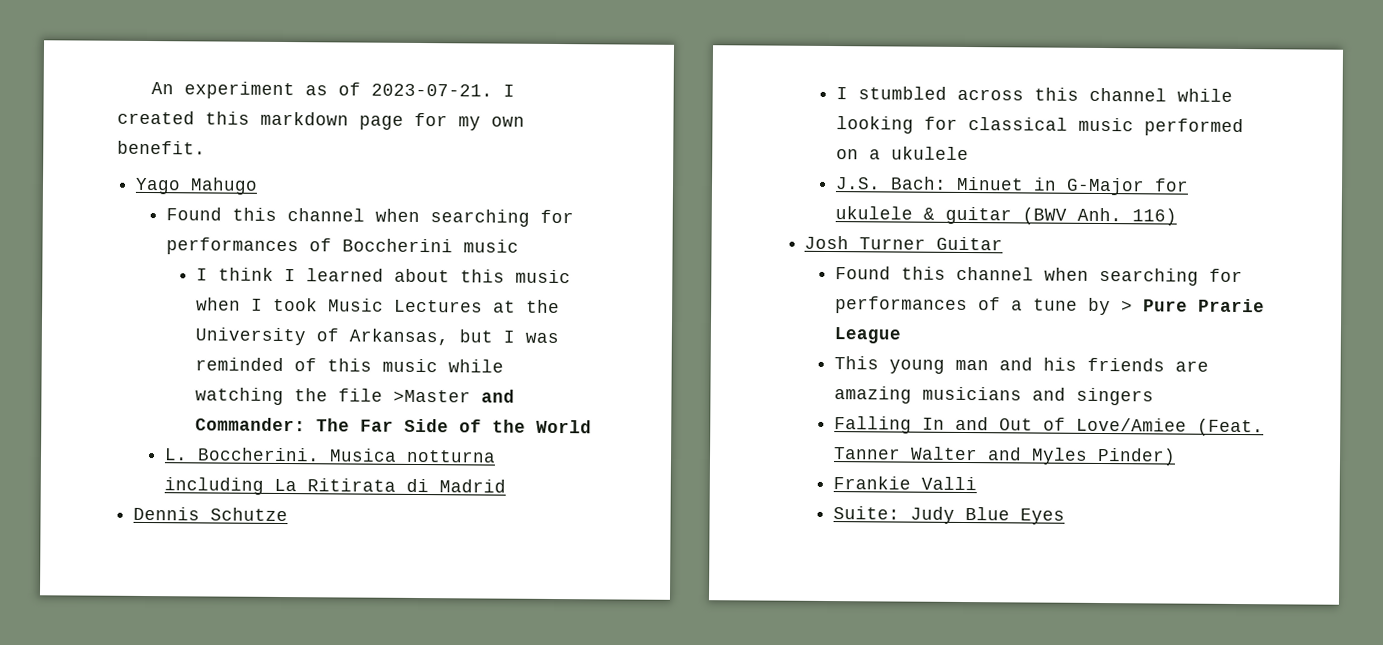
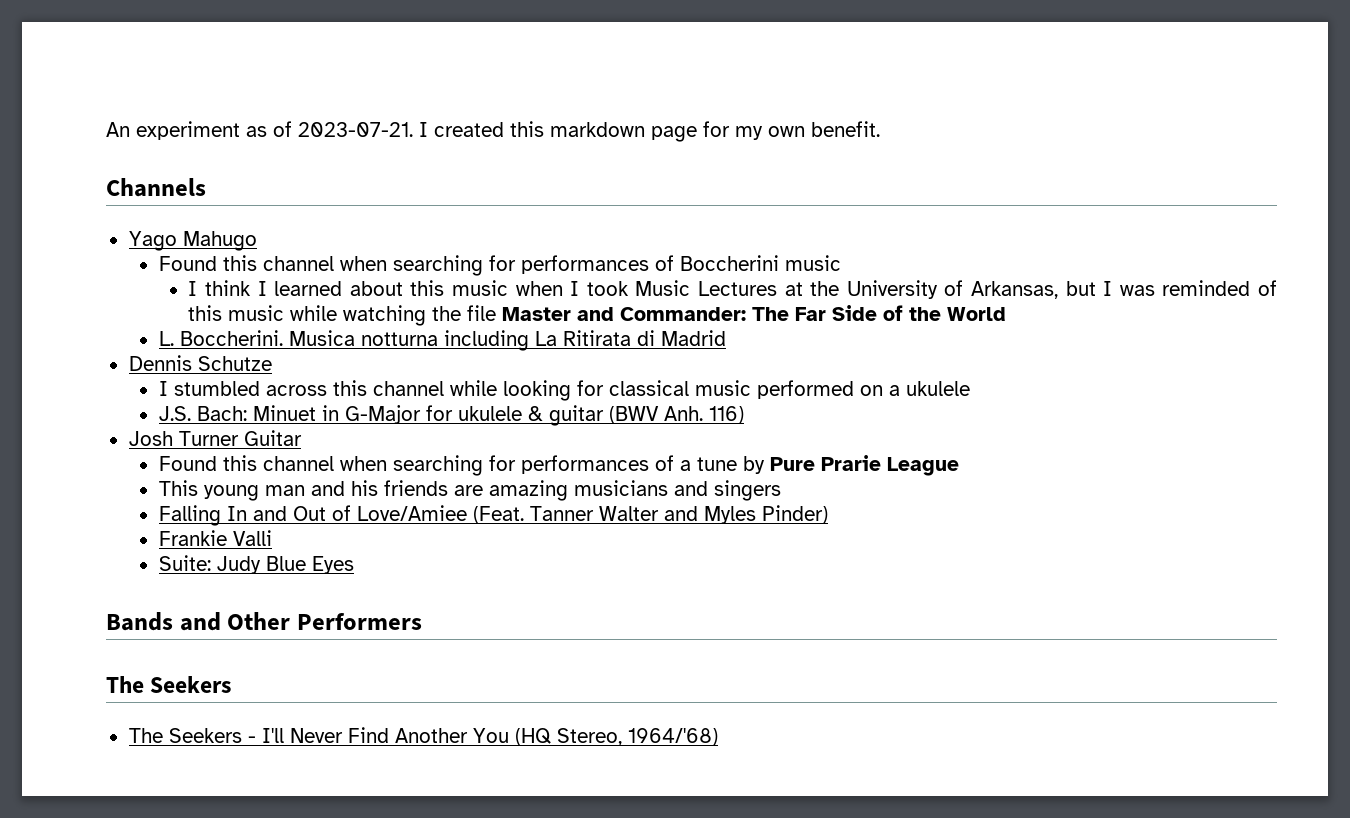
(206, 147) none -> [106,178,206,197] // Channels
[392,389,471,403] >Master -> [502,307,572,321] Master
[1120,300,1133,312] > -> (765, 465) none
(1065, 516) none -> [106,612,422,631] [106,676,232,693] [128,727,718,746] // Bands and Other Performers // The Seekers // The Seekers - I'll Never Find Another You (HQ Stereo, 1964/'68)

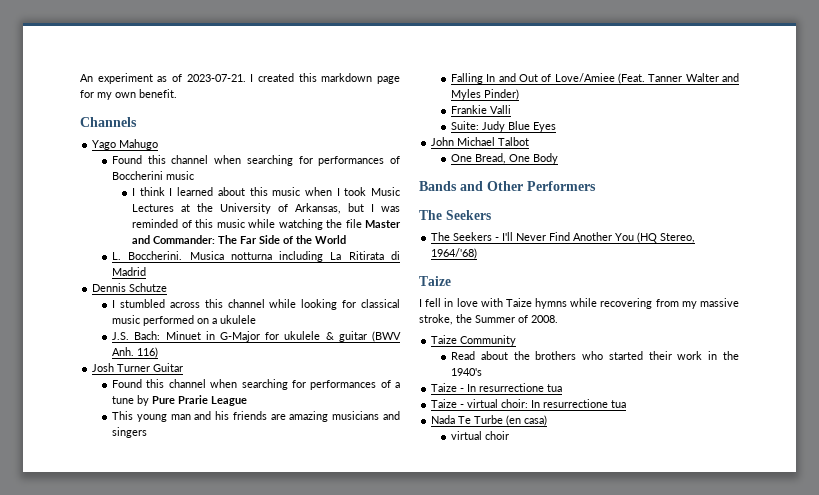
(354, 565) none -> [431,137,530,146] [451,153,559,164] // John Michael Talbot // One Bread, One Body
(718, 737) none -> [419,276,451,286] [419,298,739,309] [419,314,558,325] [431,335,517,346] [451,351,739,360] [451,368,483,376] [431,383,563,392] [431,399,627,408] [431,415,548,426] [451,431,510,440] // Taize // I fell in love with Taize hymns while recovering from my massive stroke, the Summer of 2008. // Taize Community // Read about the brothers who started their work in the 1940's // Taize - In resurrectione tua // Taize - virtual choir: In resurrectione tua // Nada Te Turbe (en casa) // virtual choir

